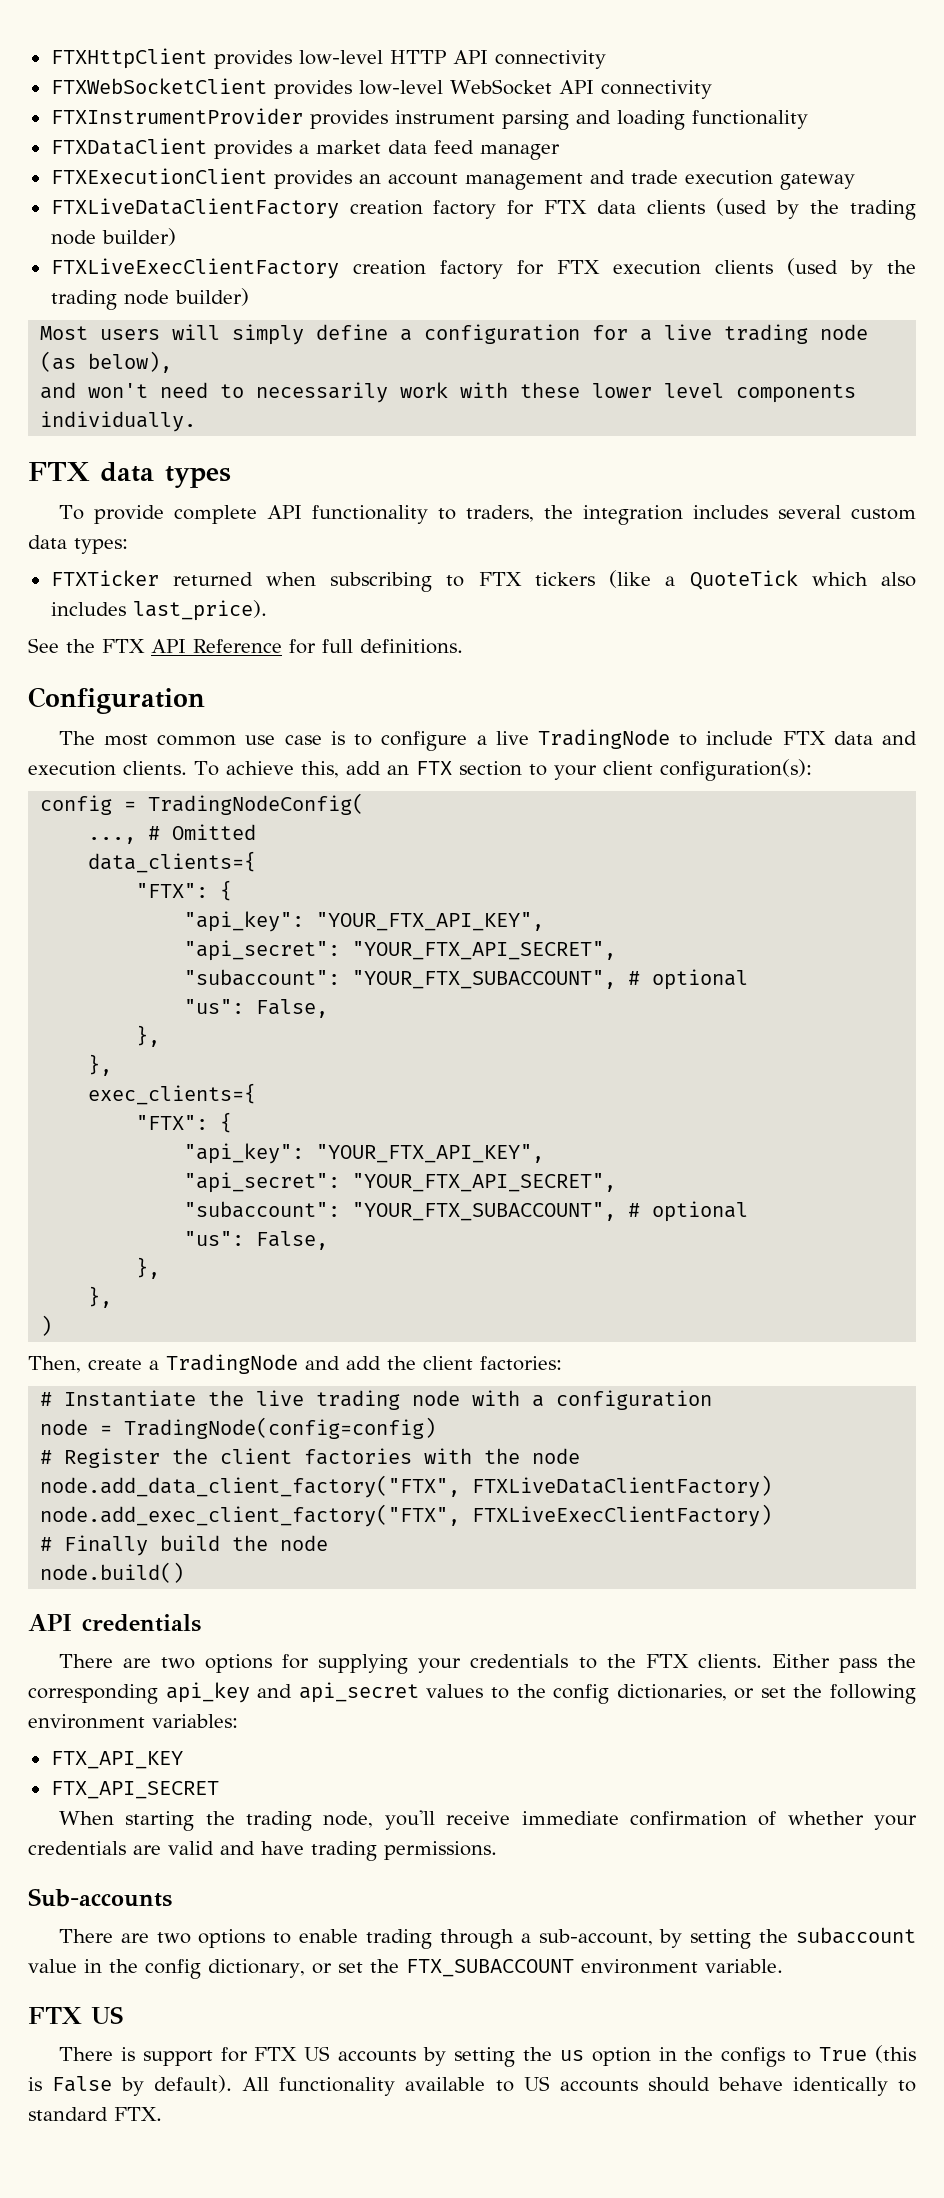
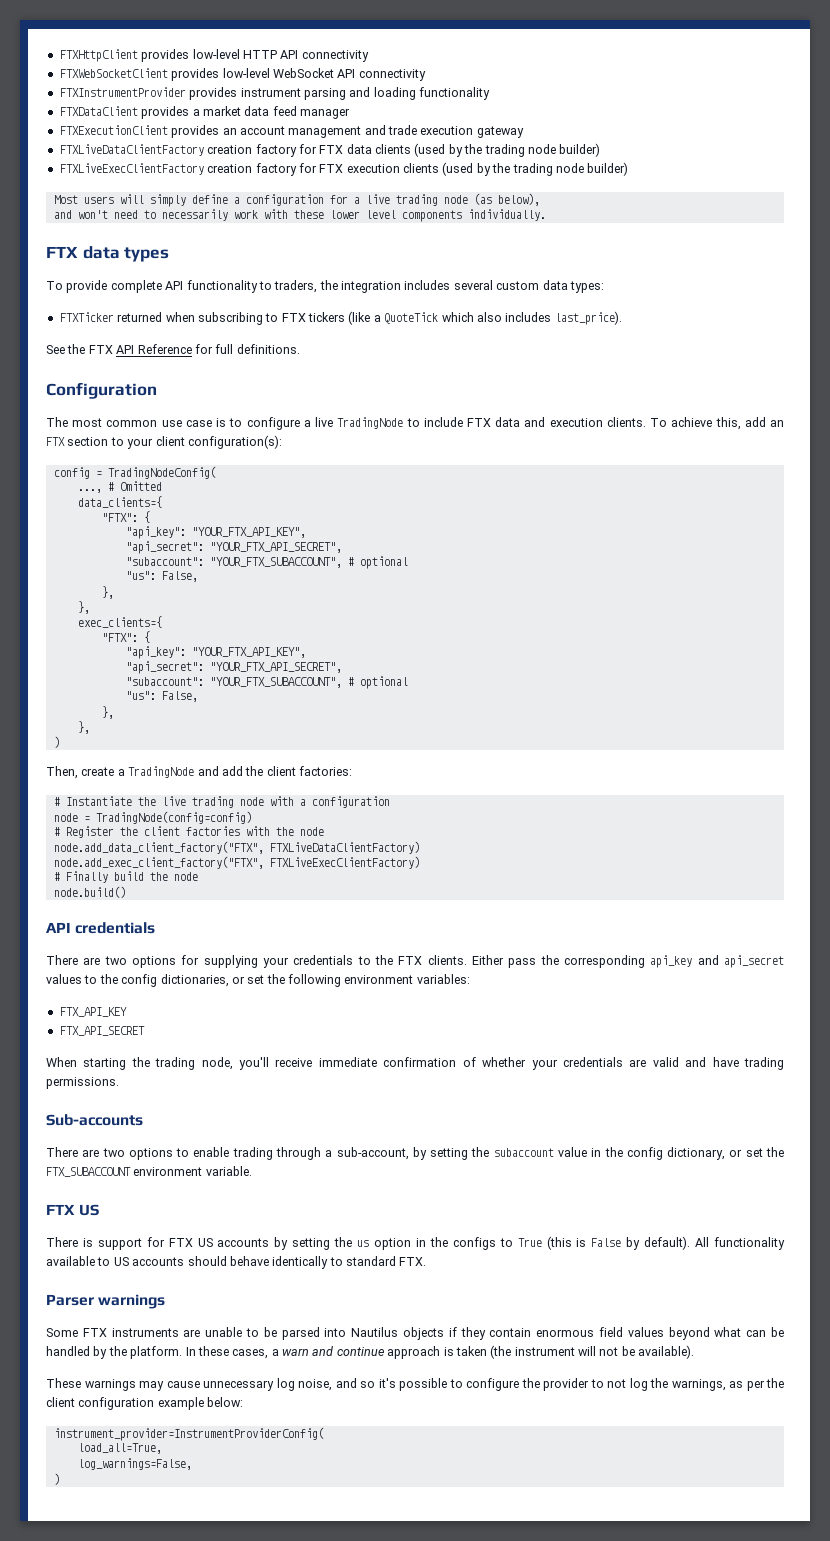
(162, 2114) none -> [46,1294,166,1309] [46,1327,784,1340] [46,1345,695,1359] [46,1378,784,1391] [46,1397,244,1410] [53,1427,324,1441] [77,1443,162,1454] [77,1458,192,1470] [53,1473,60,1485] // Parser warnings // Some FTX instruments are unable to be parsed into Nautilus objects if they contain enormous field values beyond what can be handled by the platform. In these cases, a warn and continue approach is taken (the instrument will not be available). // These warnings may cause unnecessary log noise, and so it's possible to configure the provider to not log the warnings, as per the client configuration example below: // instrument_provider=InstrumentProviderConfig( // load_all=True, // log_warnings=False, // )

